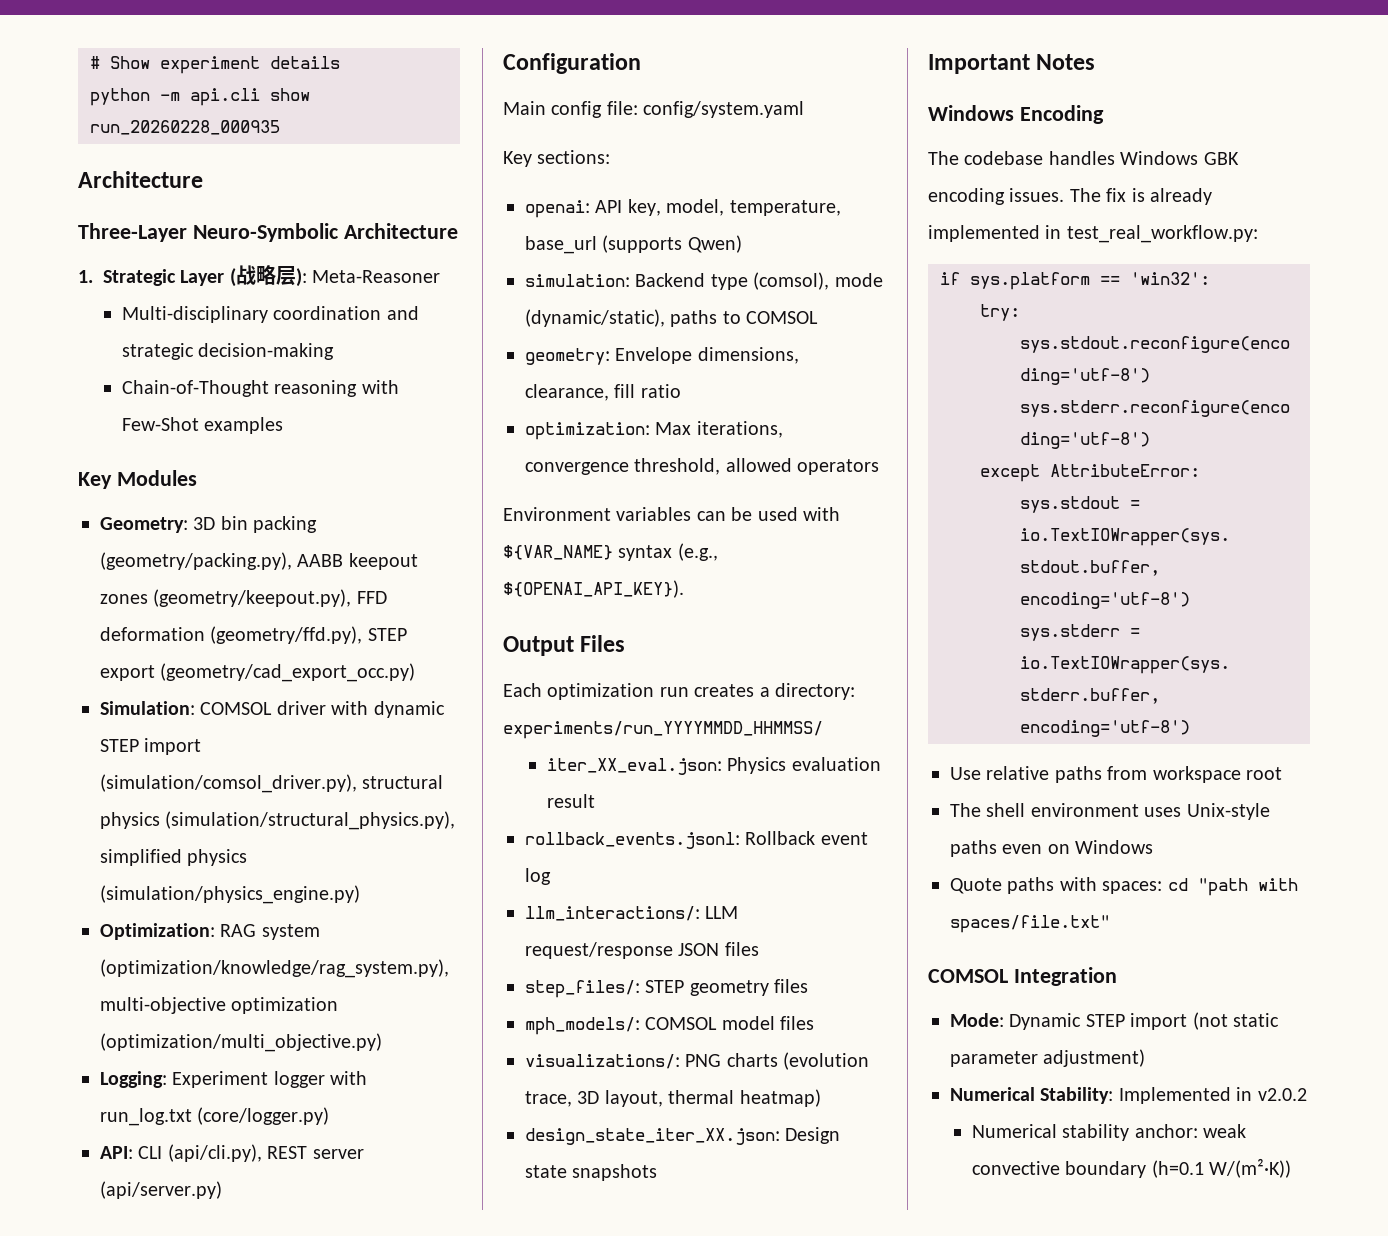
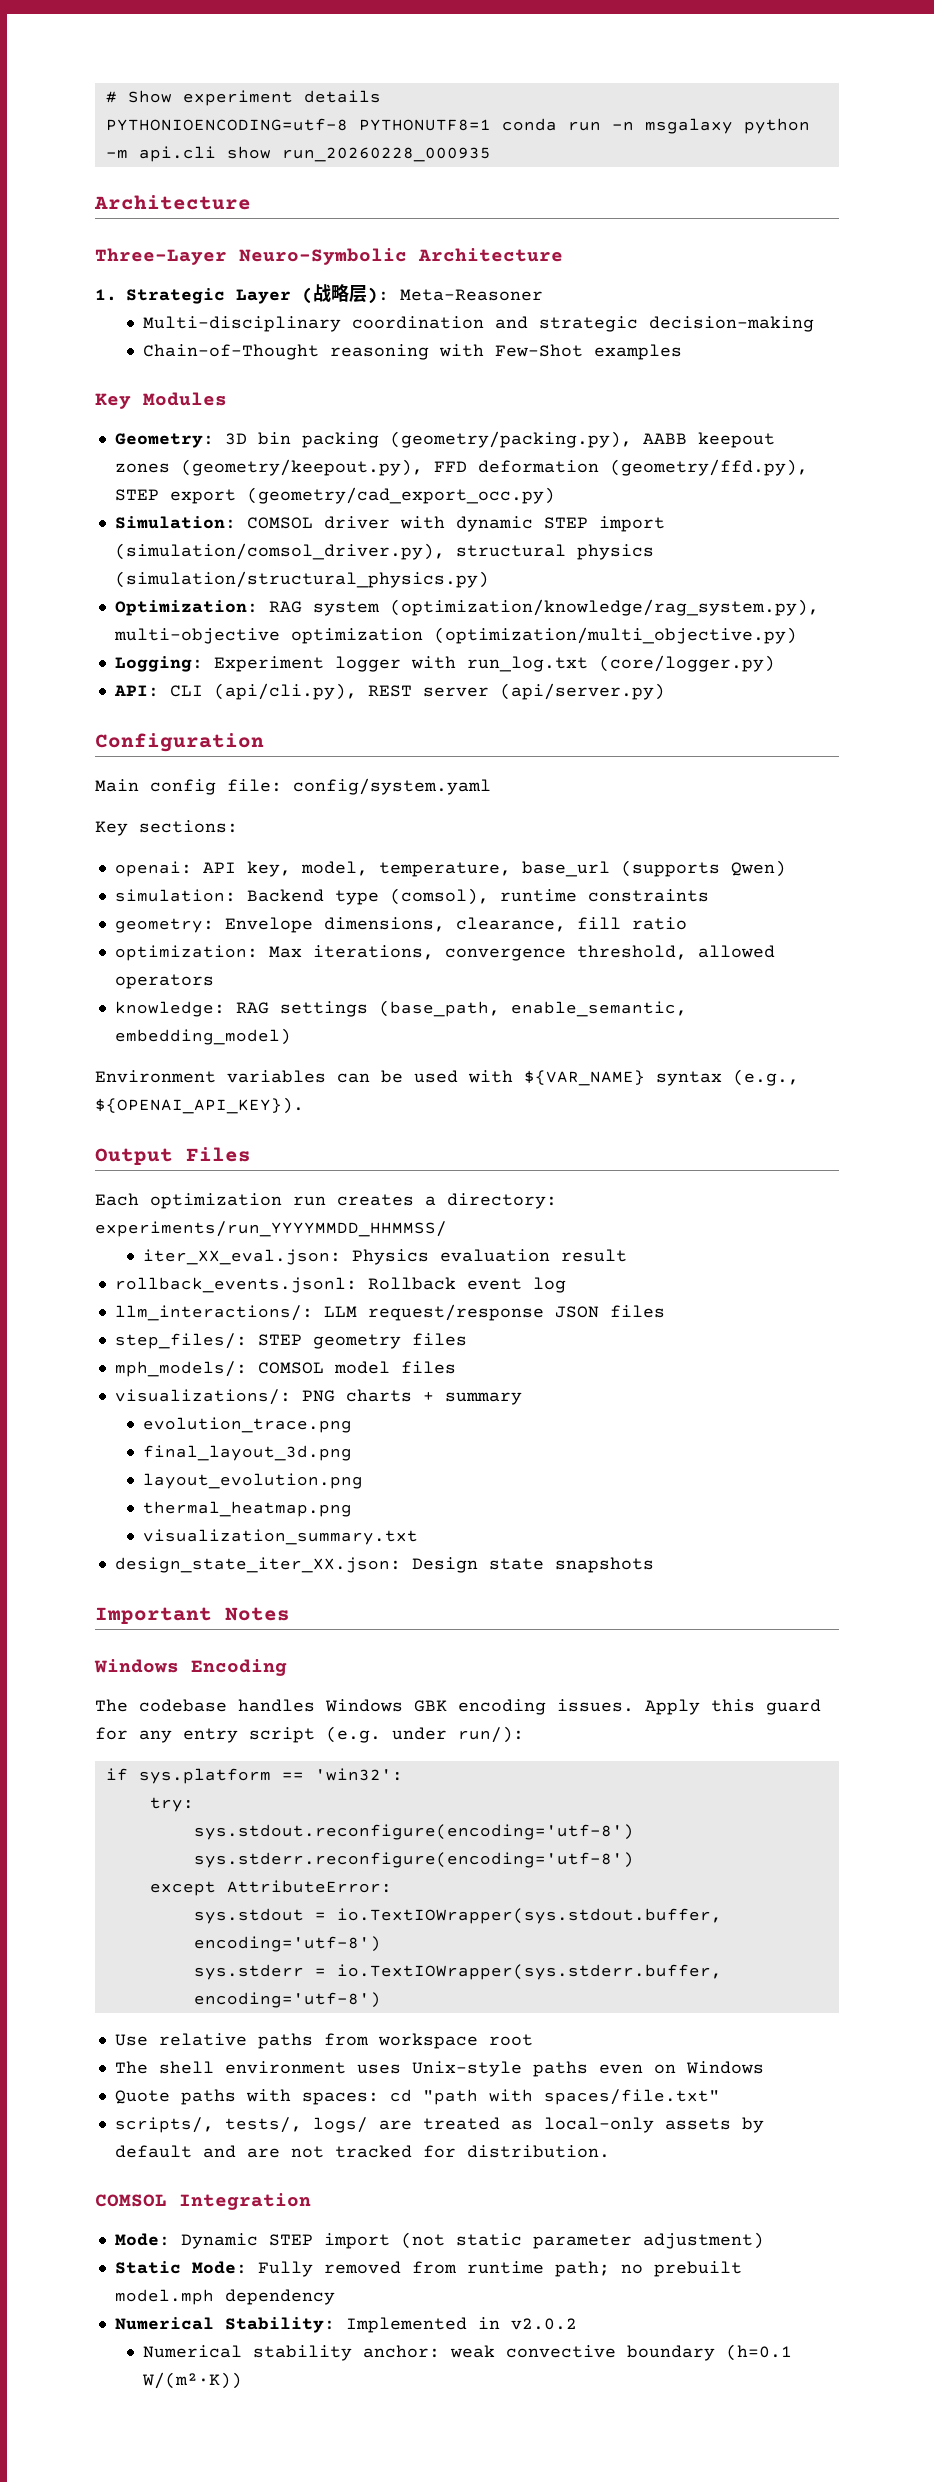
(340, 62) none -> [105,118,733,134] PYTHONIOENCODING=utf-8 PYTHONUTF8=1 conda run -n msgalaxy
[165,811,456,830] [100,849,248,866] [100,885,360,904] (simulation/structural_physics.py), simplified physics (simulation/physics_engine.py) -> [114,571,489,588] (simulation/structural_physics.py)
[834,273,883,287] [525,309,819,327] mode (dynamic/static), paths to COMSOL -> [499,889,709,902] runtime constraints
(880, 467) none -> [114,1000,687,1017] [114,1028,291,1045] // knowledge: RAG settings (base_path, enable_semantic, embedding_model)
[783,1052,870,1070] [525,1089,821,1107] (evolution trace, 3D layout, thermal heatmap) -> [422,1391,522,1405] [143,1417,353,1433] [143,1445,353,1461] [143,1473,364,1489] [143,1501,353,1517] [143,1529,419,1545] + summary // evolution_trace.png // final_layout_3d.png // layout_evolution.png // thermal_heatmap.png // visualization_summary.txt
[1069,188,1212,205] [928,225,1258,243] The fix is already implemented in test_real_workflow.py: -> [645,1699,821,1715] [95,1726,524,1743] Apply this guard for any entry script (e.g. under run/):
(1110, 924) none -> [114,2117,764,2133] [114,2145,610,2158] // scripts/, tests/, logs/ are treated as local-only assets by default and are not tracked for distribution.
(1146, 1058) none -> [114,2261,742,2277] [114,2289,335,2305] // Static Mode: Fully removed from runtime path; no prebuilt model.mph dependency

